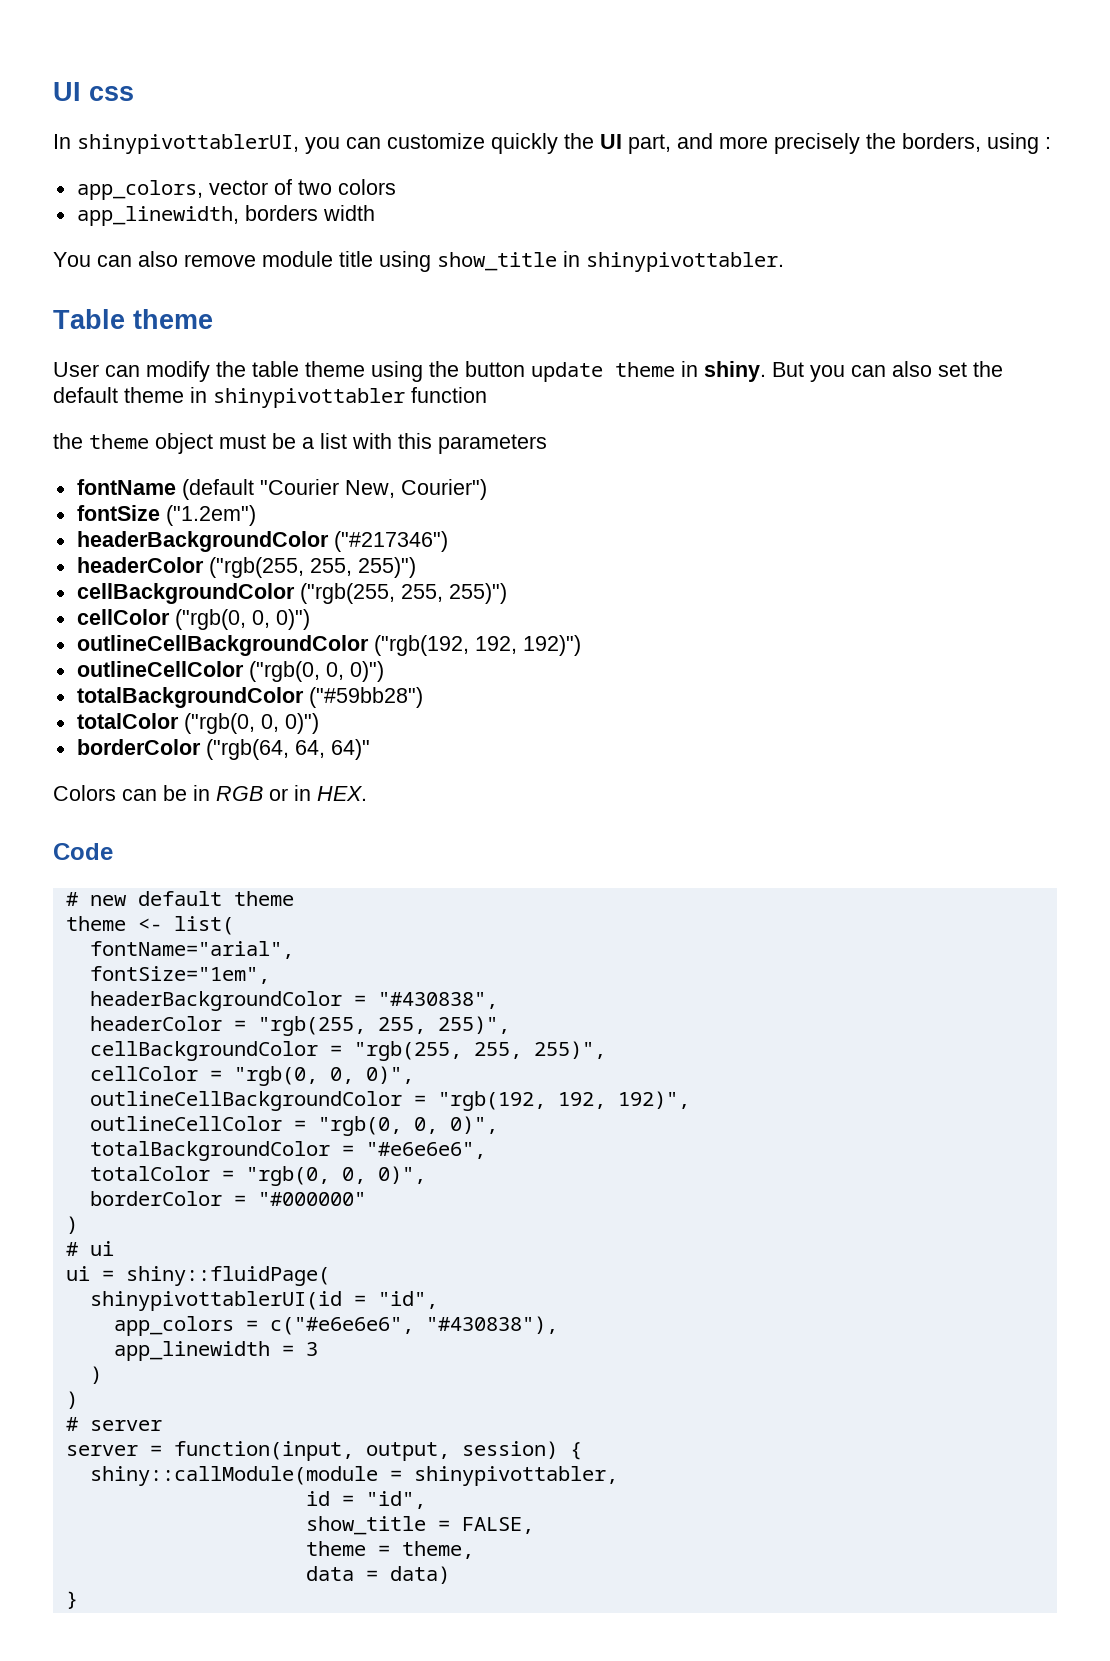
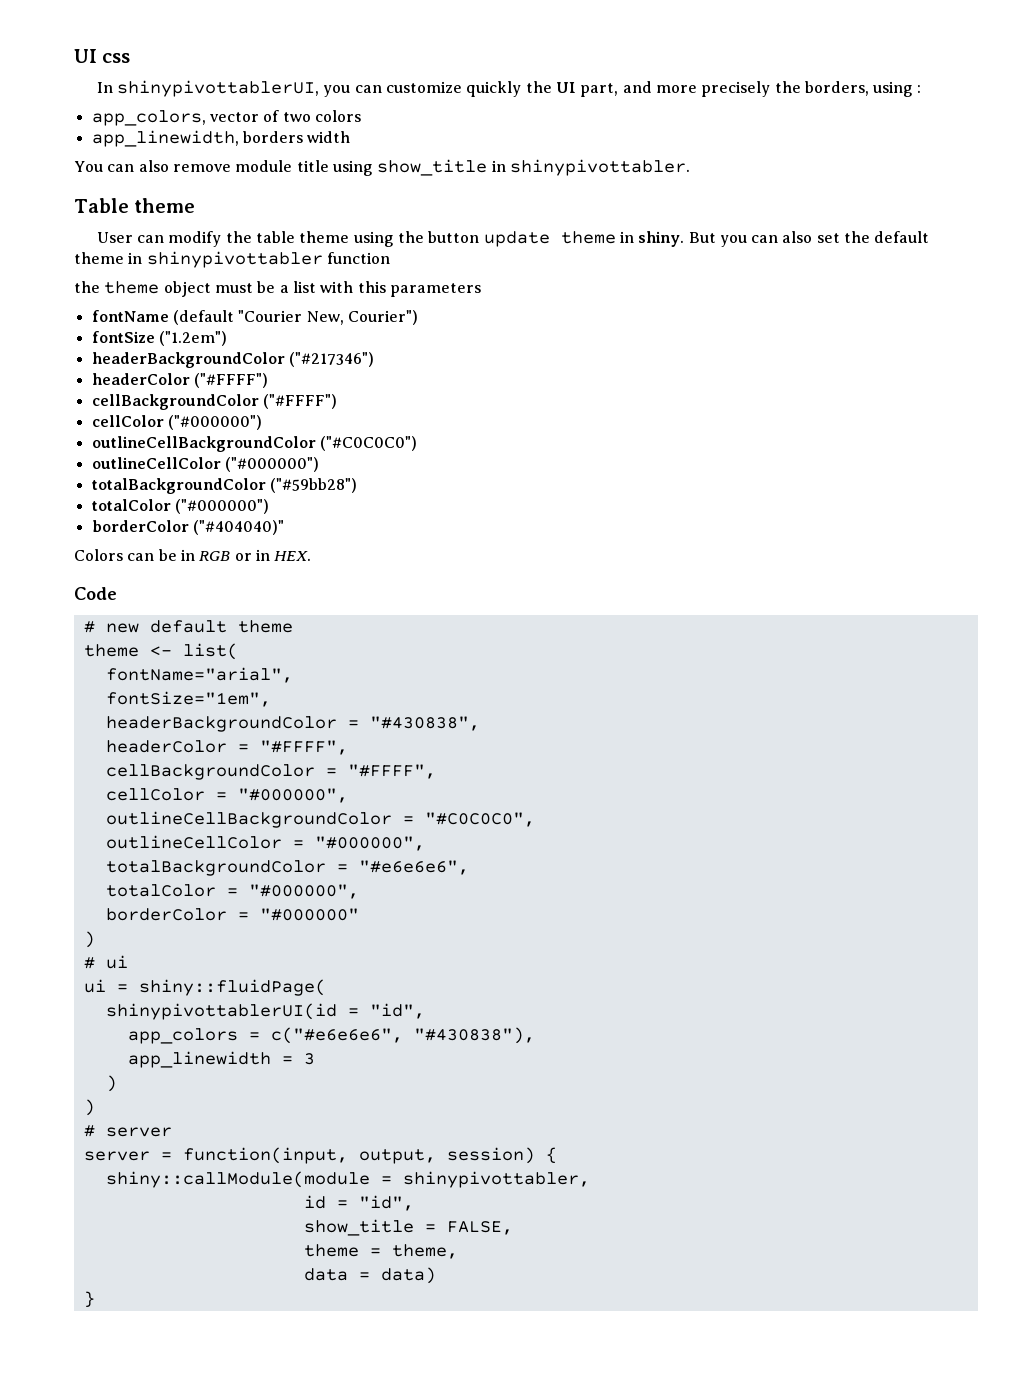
[208,557,416,578] [76,583,507,604] [76,609,310,630] [76,635,581,656] [76,661,384,682] [76,687,423,708] [76,713,319,734] [76,739,370,760] ("rgb(255, 255, 255)") // cellBackgroundColor ("rgb(255, 255, 255)") // cellColor ("rgb(0, 0, 0)") // outlineCellBackgroundColor ("rgb(192, 192, 192)") // outlineCellColor ("rgb(0, 0, 0)") // totalBackgroundColor ("#59bb28") // totalColor ("rgb(0, 0, 0)") // borderColor ("rgb(64, 64, 64)" -> [193,373,268,388] [91,394,337,410] [91,415,262,430] [91,436,417,452] [91,457,319,472] [91,478,357,494] [91,499,269,514] [91,520,284,535] ("#FFFF") // cellBackgroundColor ("#FFFF") // cellColor ("#000000") // outlineCellBackgroundColor ("#C0C0C0") // outlineCellColor ("#000000") // totalBackgroundColor ("#59bb28") // totalColor ("#000000") // borderColor ("#404040)"
[257,1016,510,1036] "rgb(255, 255, 255)", -> [259,740,348,755] "#FFFF",
[353,1041,606,1061] "rgb(255, 255, 255)", -> [347,764,436,779] "#FFFF",
[233,1066,414,1086] "rgb(0, 0, 0)", -> [237,788,348,803] "#000000",
[437,1091,690,1111] "rgb(192, 192, 192)", -> [424,812,535,827] "#C0C0C0",
[317,1116,498,1136] "rgb(0, 0, 0)", -> [314,836,425,851] "#000000",
[245,1166,426,1186] "rgb(0, 0, 0)", -> [248,884,359,899] "#000000",

